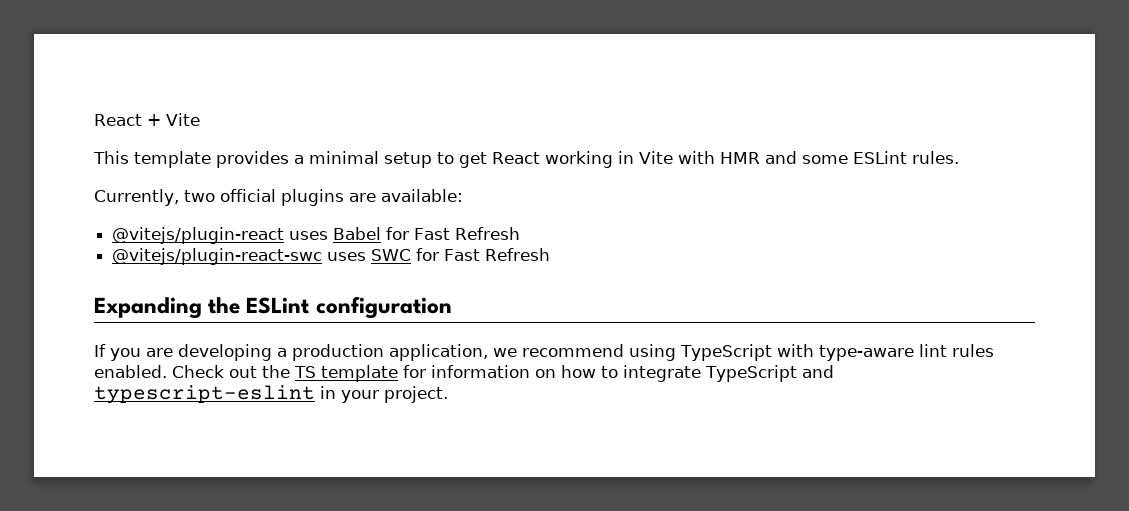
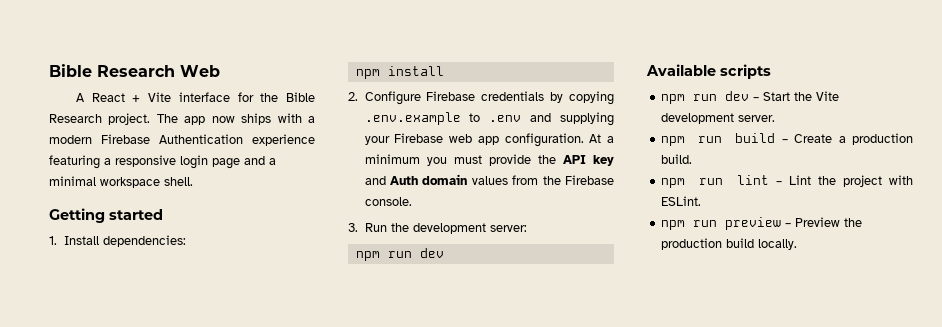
(94, 120) none -> [49,64,220,77] [75,93,85,102] Bible Research Web // A
[93,151,959,168] [94,189,463,206] [112,227,521,244] [112,248,551,265] [94,296,452,319] [94,344,994,361] [94,365,834,382] [94,385,448,404] // This template provides a minimal setup to get React working in Vite with HMR and some ESLint rules. // Currently, two official plugins are available: // @vitejs/plugin-react uses Babel for Fast Refresh // @vitejs/plugin-react-swc uses SWC for Fast Refresh // Expanding the ESLint configuration // If you are developing a production application, we recommend using TypeScript with type-aware lint rules enabled. Check out the TS template for information on how to integrate TypeScript and typescript-eslint in your project. -> [178,92,315,102] [49,113,315,125] [49,134,315,146] [49,155,276,169] [49,176,193,188] [49,208,163,223] [49,235,186,247] [355,66,444,79] [348,91,614,105] [364,112,614,126] [364,133,614,147] [364,154,614,166] [364,174,614,185] [364,197,412,206] [348,223,527,234] [355,248,444,261] [646,64,771,79] [661,91,840,104] [661,113,776,124] [661,133,913,146] [661,154,693,164] [661,175,913,188] [661,196,702,206] [661,217,863,230] [661,238,798,250] interface for the Bible Research project. The app now ships with a modern Firebase Authentication experience featuring a responsive login page and a minimal workspace shell. // Getting started // 1. Install dependencies: // npm install // 2. Configure Firebase credentials by copying .env.example to .env and supplying your Firebase web app configuration. At a minimum you must provide the API key and Auth domain values from the Firebase console. // 3. Run the development server: // npm run dev // Available scripts // npm run dev – Start the Vite development server. // npm run build – Create a production build. // npm run lint – Lint the project with ESLint. // npm run preview – Preview the production build locally.

